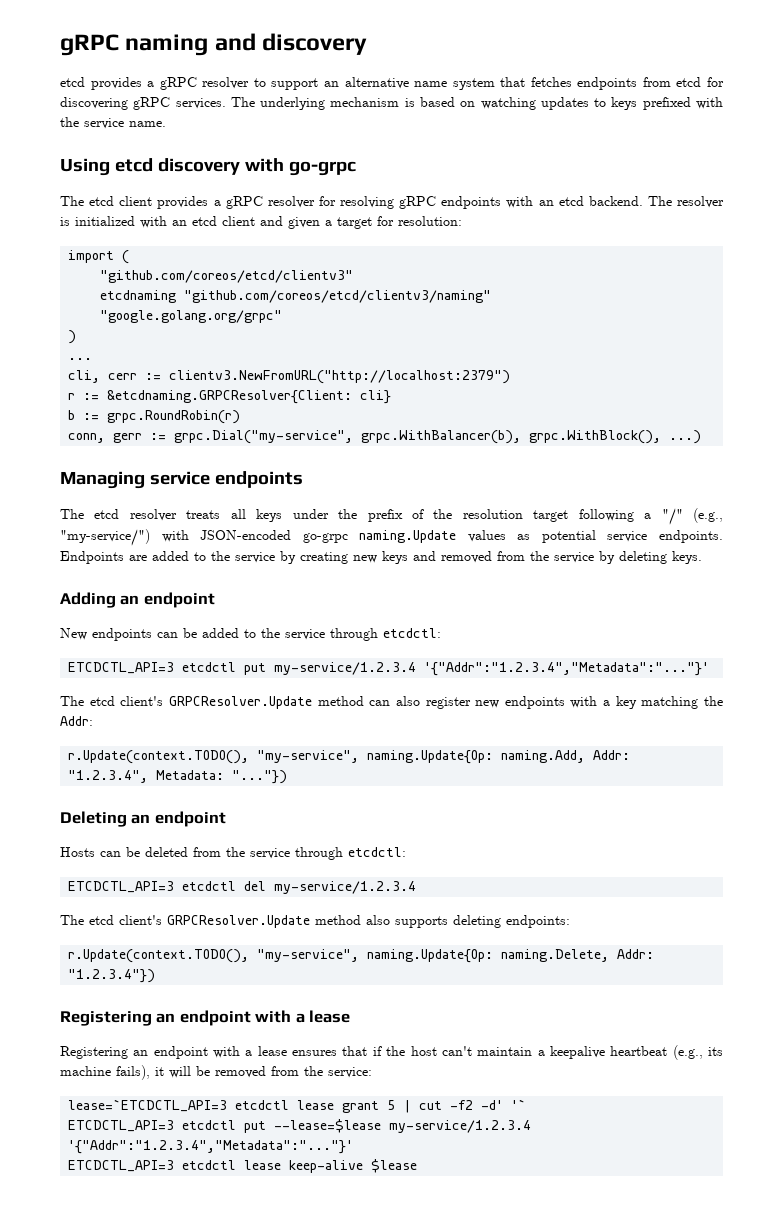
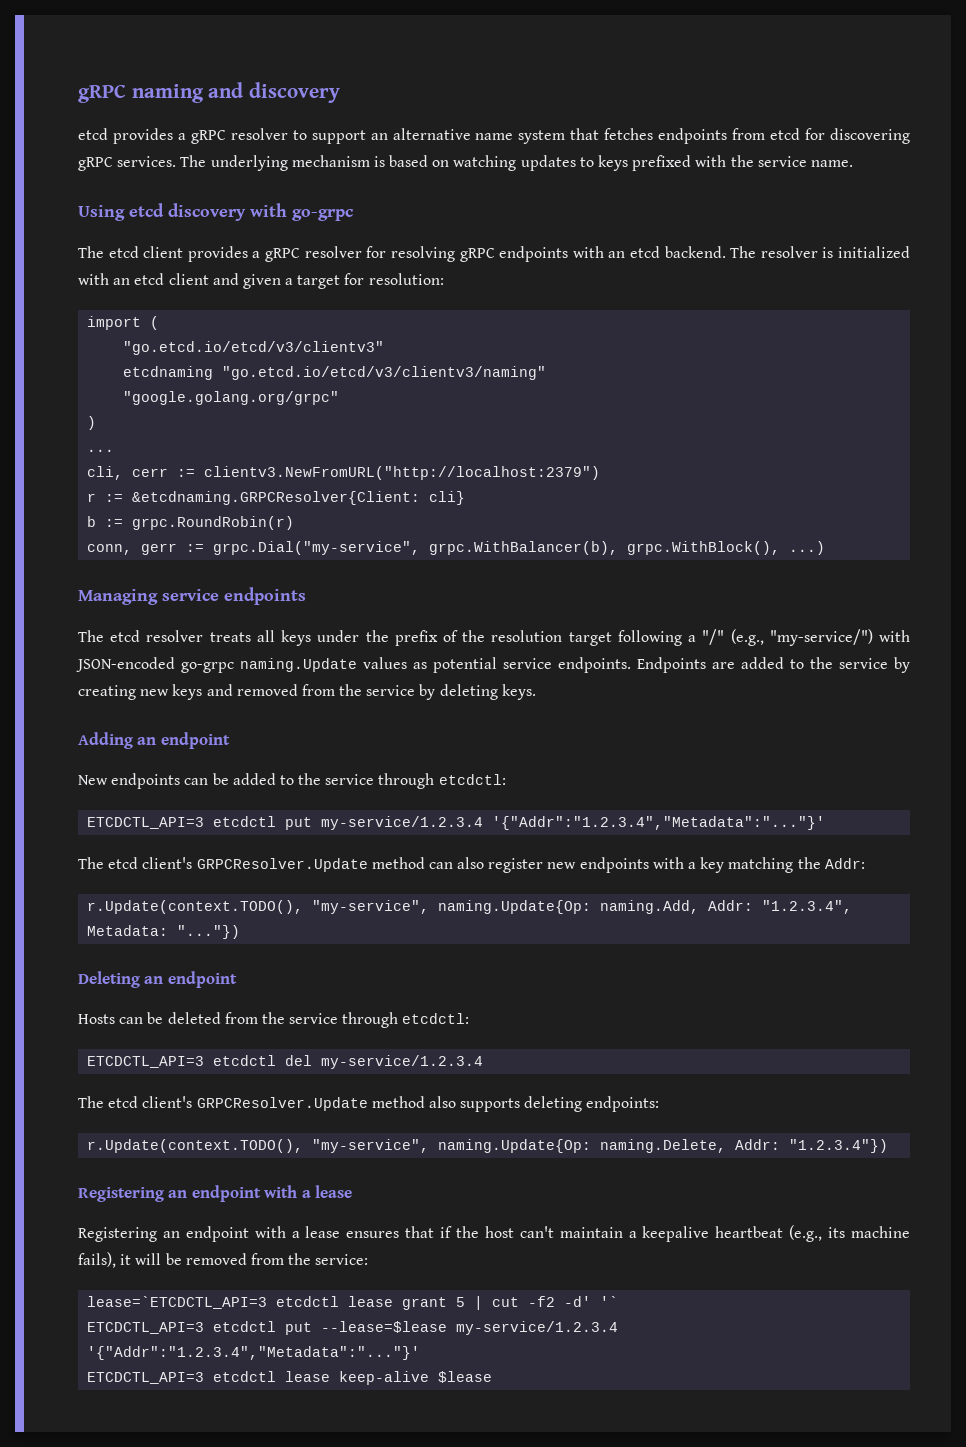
[100,270,354,283] "github.com/coreos/etcd/clientv3" -> [123,341,385,355] "go.etcd.io/etcd/v3/clientv3"
[184,290,492,303] "github.com/coreos/etcd/clientv3/naming" -> [222,366,547,380] "go.etcd.io/etcd/v3/clientv3/naming"

